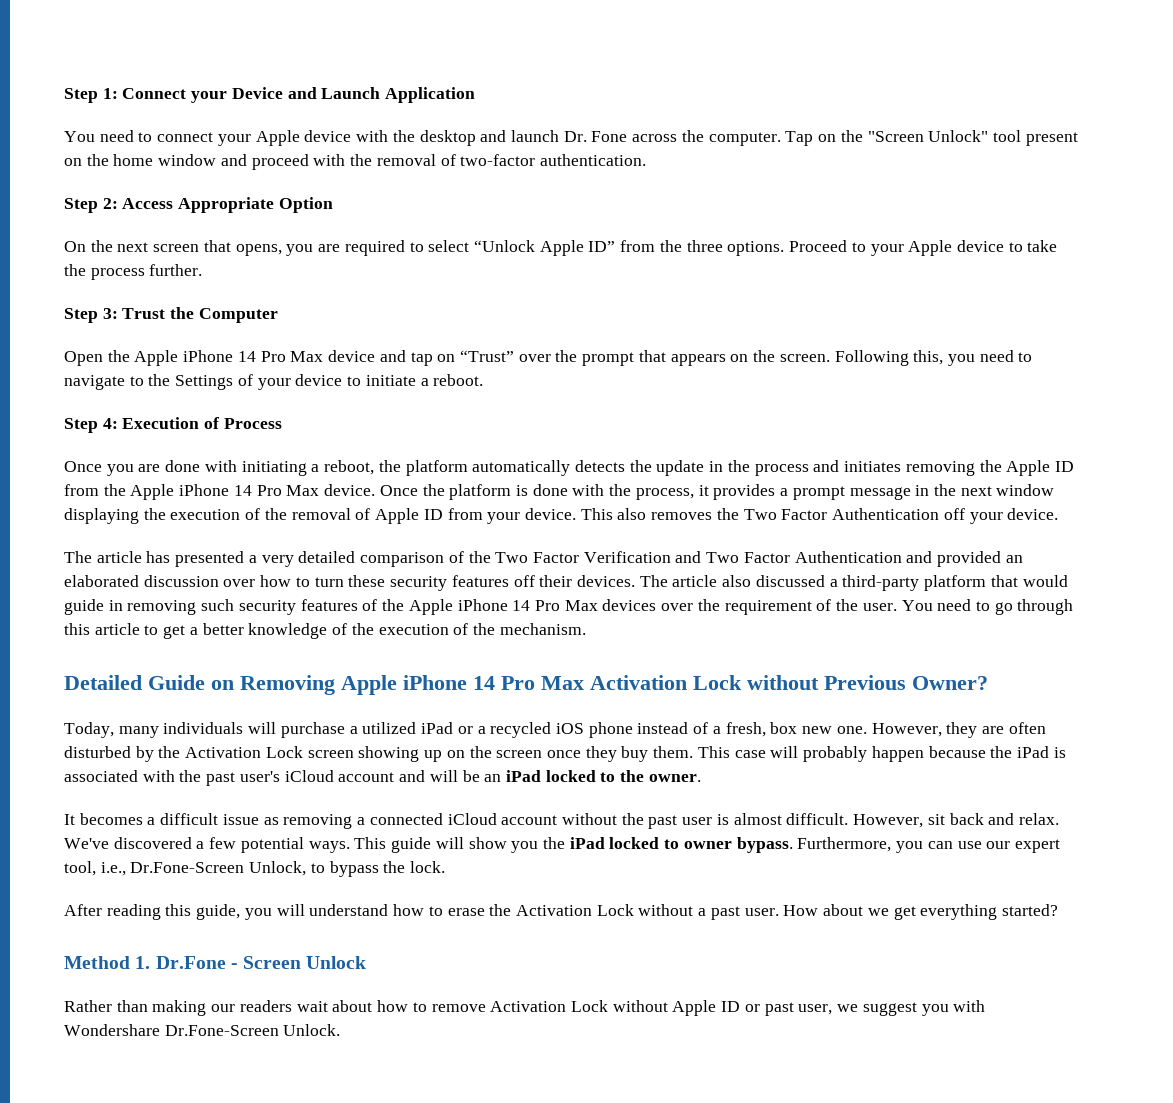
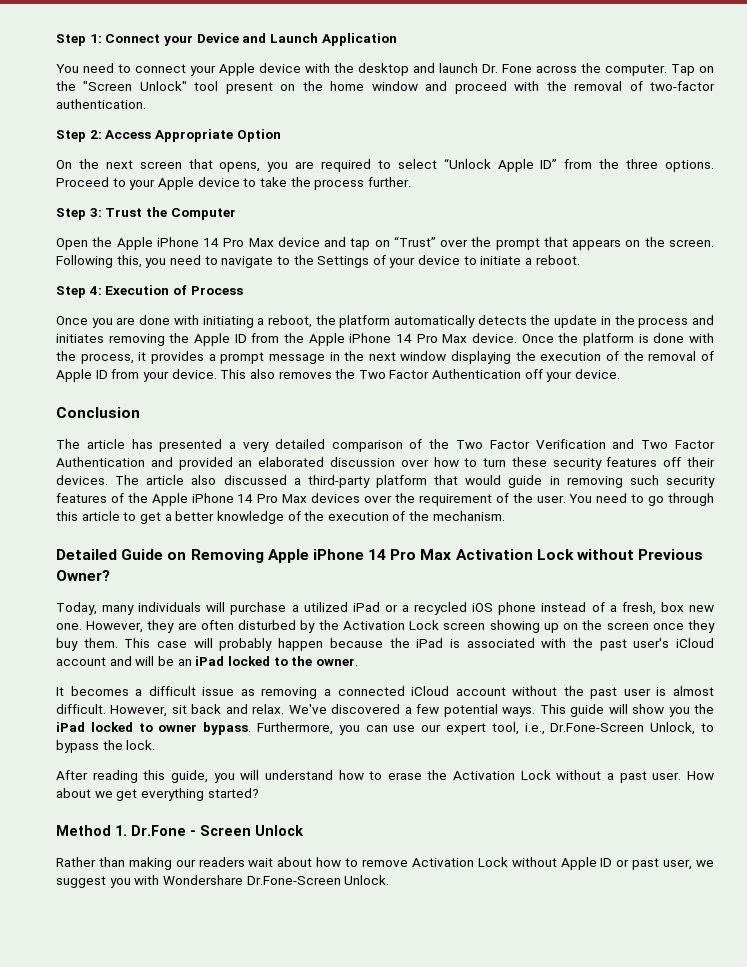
(1059, 514) none -> [56,407,140,418] // Conclusion

